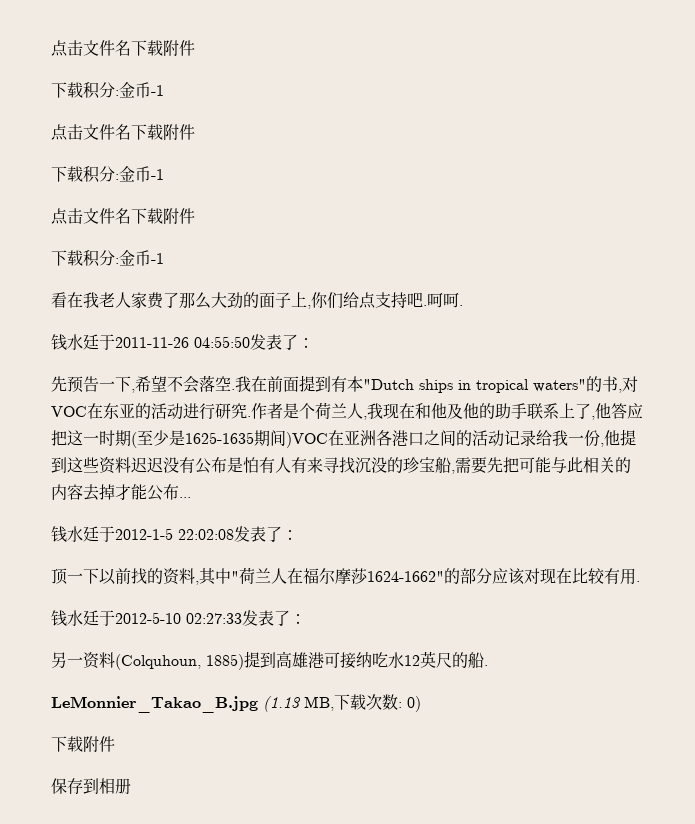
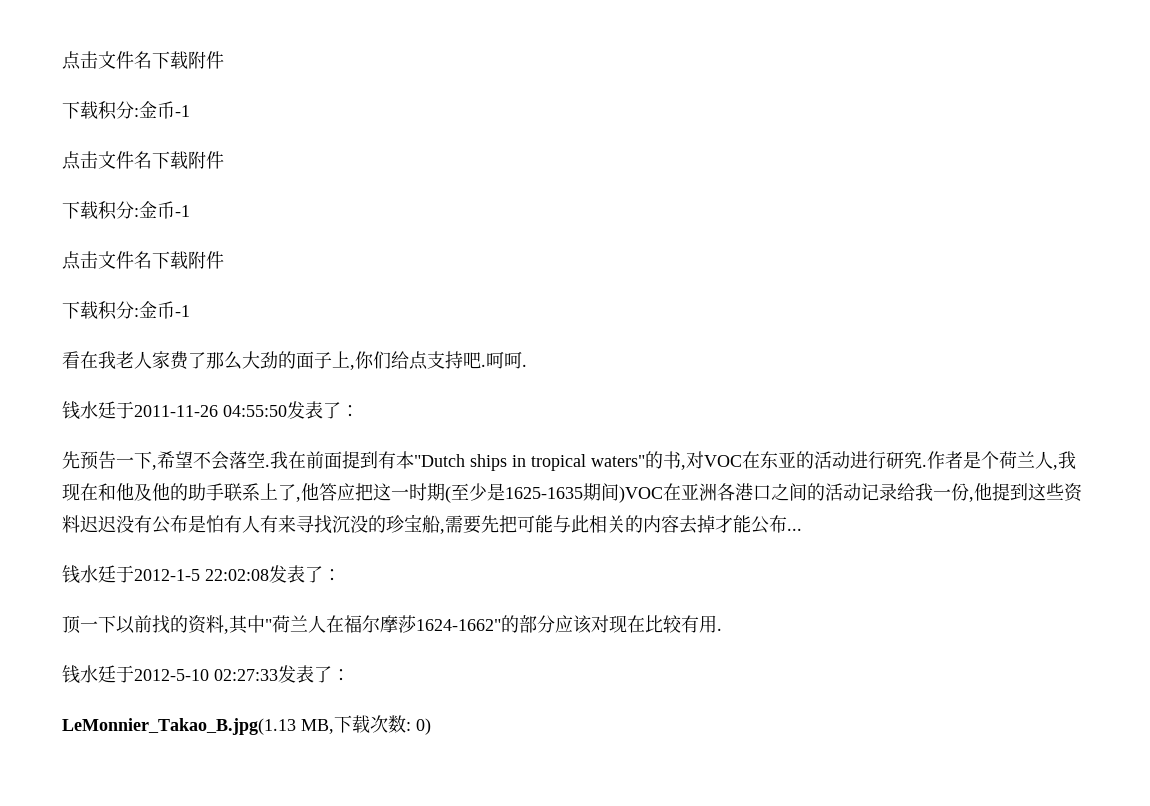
[51,651,488,670] [51,696,300,713] 另一资料(Colquhoun, 1885)提到高雄港可接纳吃水12英尺的船. // LeMonnier_Takao_B.jpg (1.13 -> [62,718,296,735] LeMonnier_Takao_B.jpg(1.13
[51,736,115,753] [51,778,131,794] // 下载附件 // 保存到相册 -> (431, 726) none

